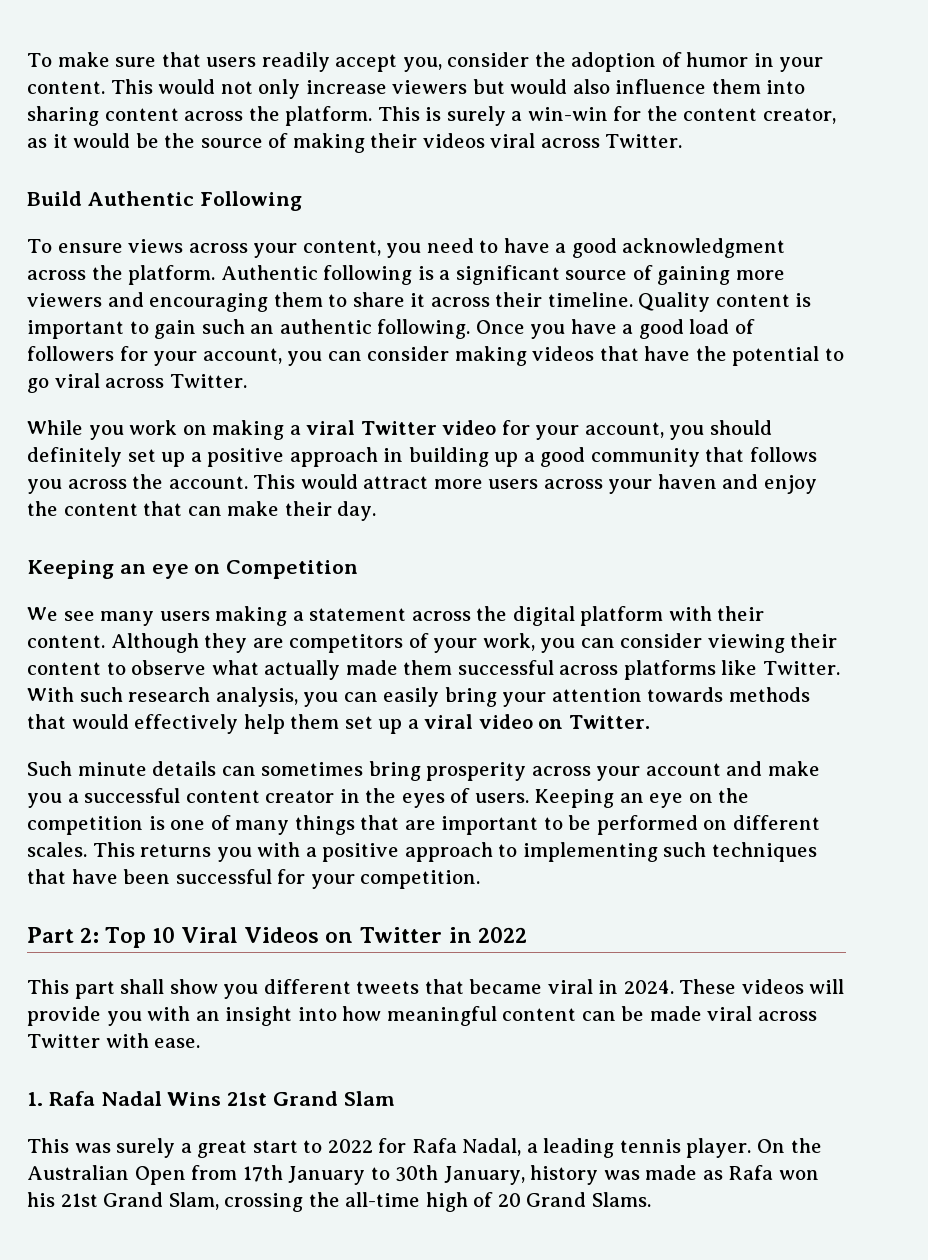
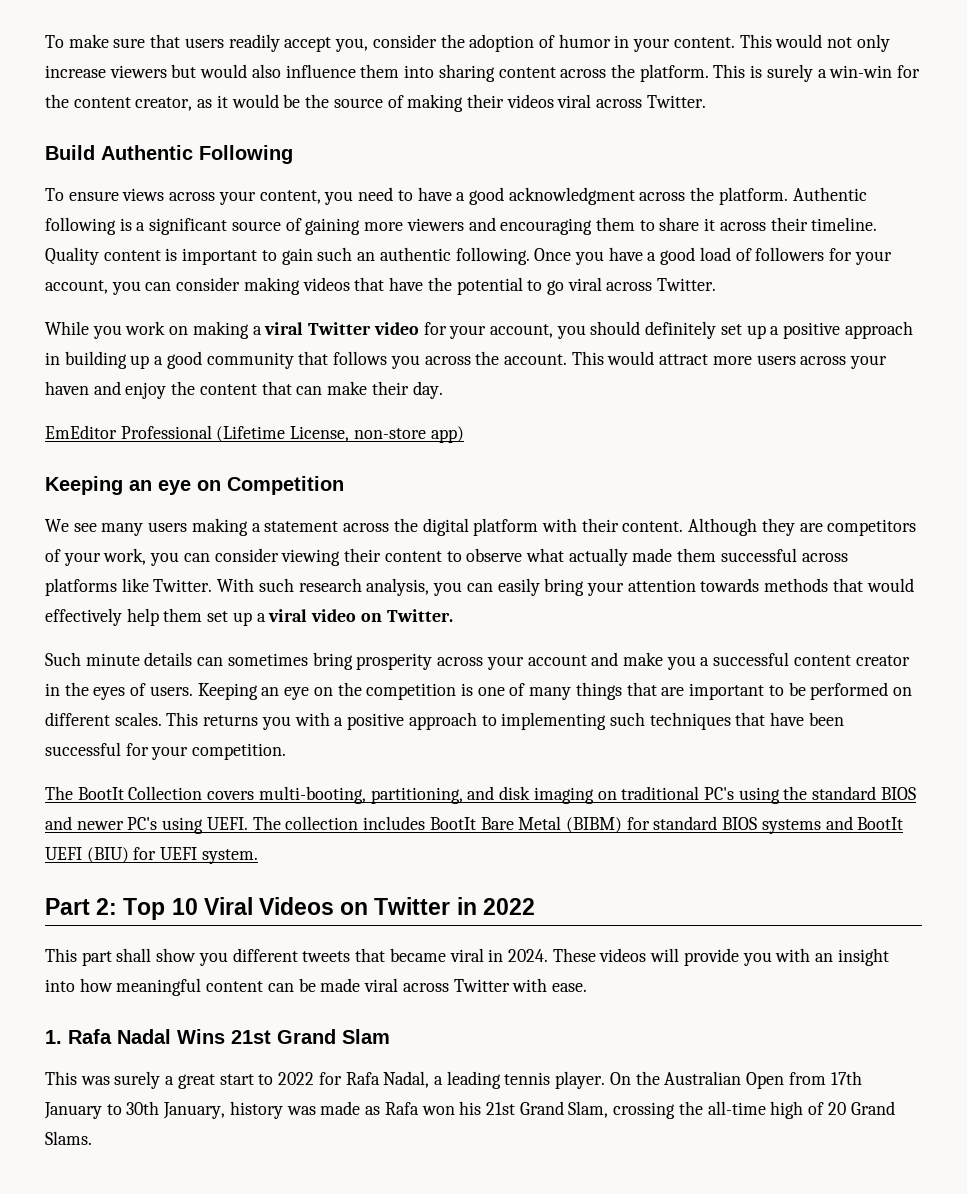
(377, 511) none -> [45,425,464,443] // EmEditor Professional (Lifetime License, non-store app)
(481, 879) none -> [45,786,916,804] [45,816,904,834] [45,847,258,864] // The BootIt Collection covers multi-booting, partitioning, and disk imaging on traditional PC's using the standard BIOS and newer PC's using UEFI. The collection includes BootIt Bare Metal (BIBM) for standard BIOS systems and BootIt UEFI (BIU) for UEFI system.

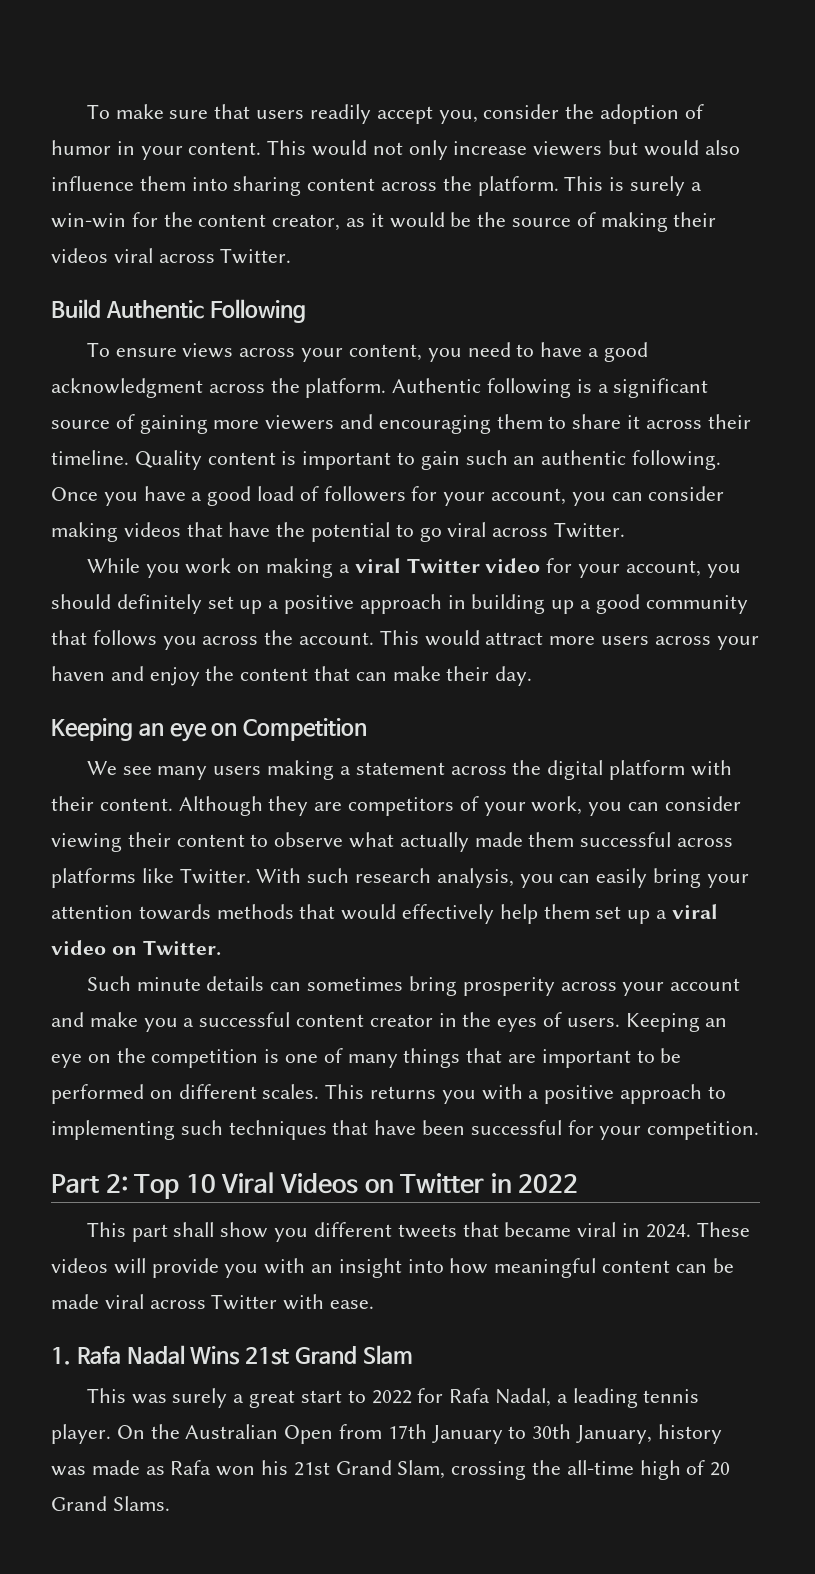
[45,425,464,443] // EmEditor Professional (Lifetime License, non-store app) -> (533, 676) none
[45,786,916,804] [45,816,904,834] [45,847,258,864] // The BootIt Collection covers multi-booting, partitioning, and disk imaging on traditional PC's using the standard BIOS and newer PC's using UEFI. The collection includes BootIt Bare Metal (BIBM) for standard BIOS systems and BootIt UEFI (BIU) for UEFI system. -> (760, 1130) none

